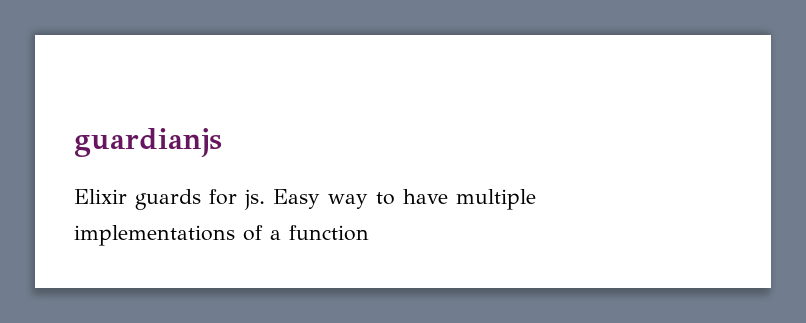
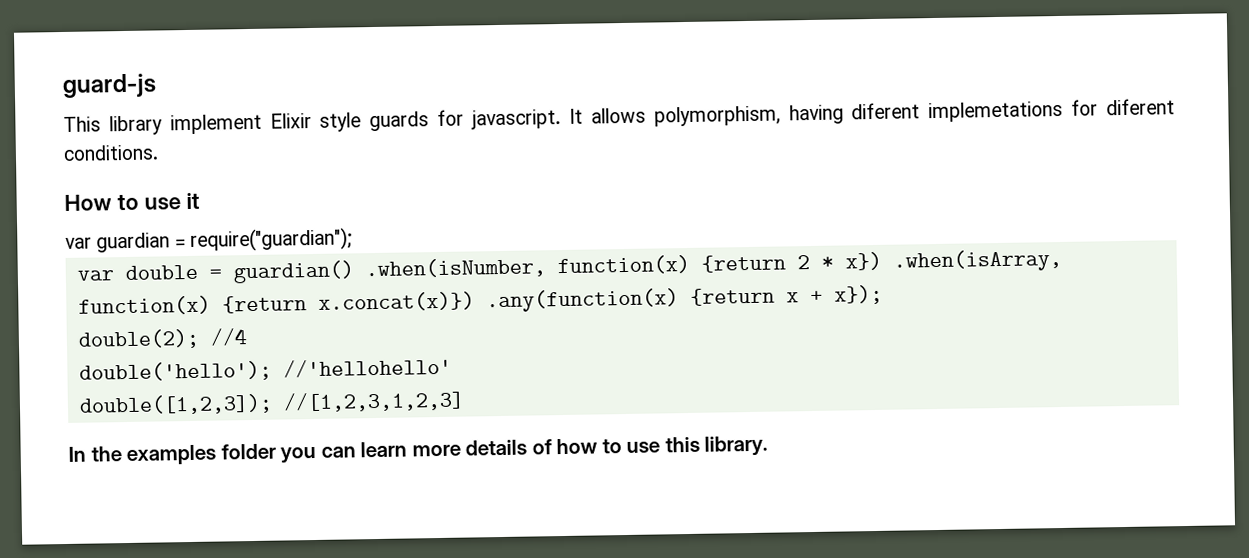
[74,128,222,157] [74,189,536,210] [74,225,369,246] guardianjs // Elixir guards for js. Easy way to have multiple implementations of a function -> [62,73,157,98] [63,98,1175,136] [63,144,159,161] [64,192,200,211] [65,227,352,253] [76,248,1062,284] [77,284,883,316] [77,328,248,350] [78,357,452,383] [78,390,465,416] [68,435,769,466] guard-js // This library implement Elixir style guards for javascript. It allows polymorphism, having diferent implemetations for diferent conditions. // How to use it // var guardian = require("guardian"); // var double = guardian() .when(isNumber, function(x) {return 2 * x}) .when(isArray, function(x) {return x.concat(x)}) .any(function(x) {return x + x}); // double(2); //4 // double('hello'); //'hellohello' // double([1,2,3]); //[1,2,3,1,2,3] // In the examples folder you can learn more details of how to use this library.

